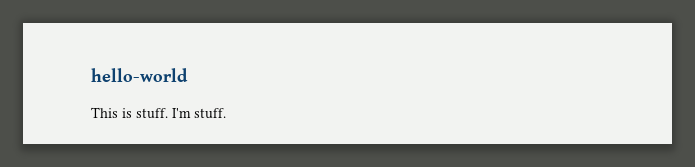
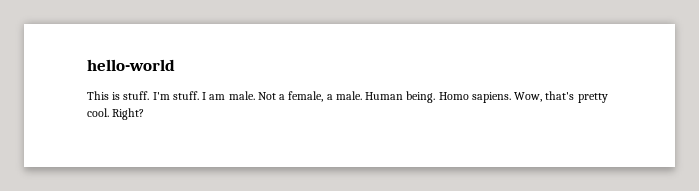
(226, 113) none -> [202,91,608,103] [87,108,145,120] I am male. Not a female, a male. Human being. Homo sapiens. Wow, that's pretty cool. Right?

